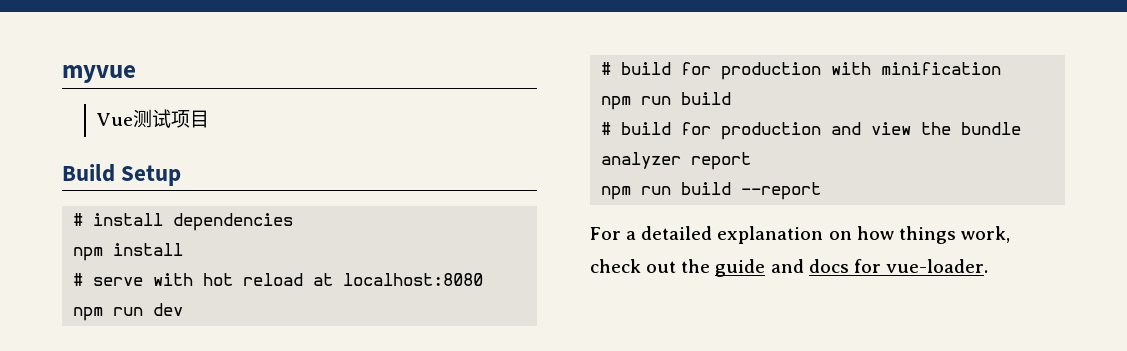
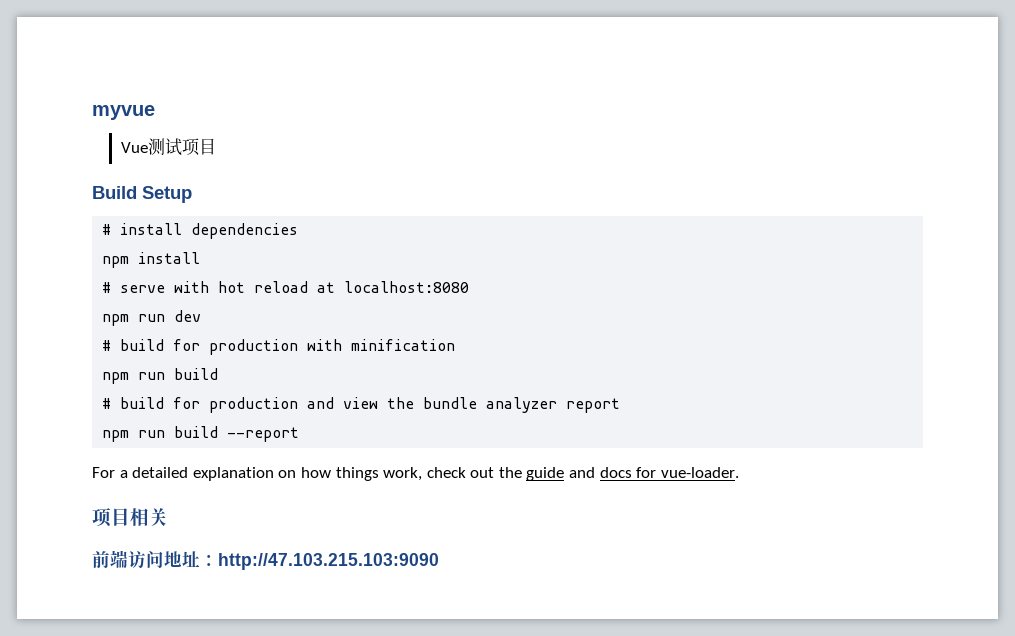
(988, 266) none -> [92,508,168,527] [92,550,439,570] // 项目相关 // 前端访问地址：http://47.103.215.103:9090

